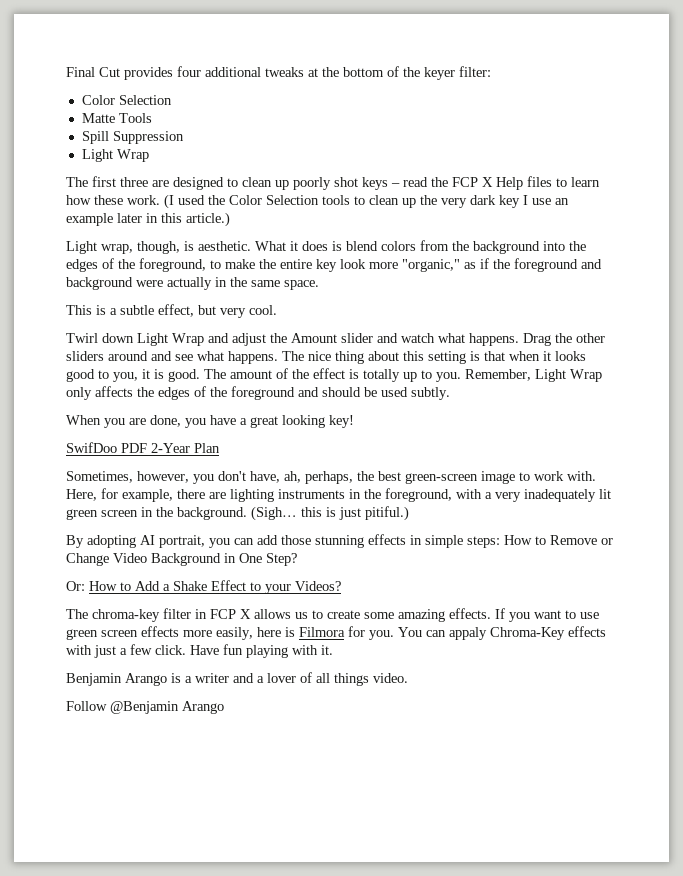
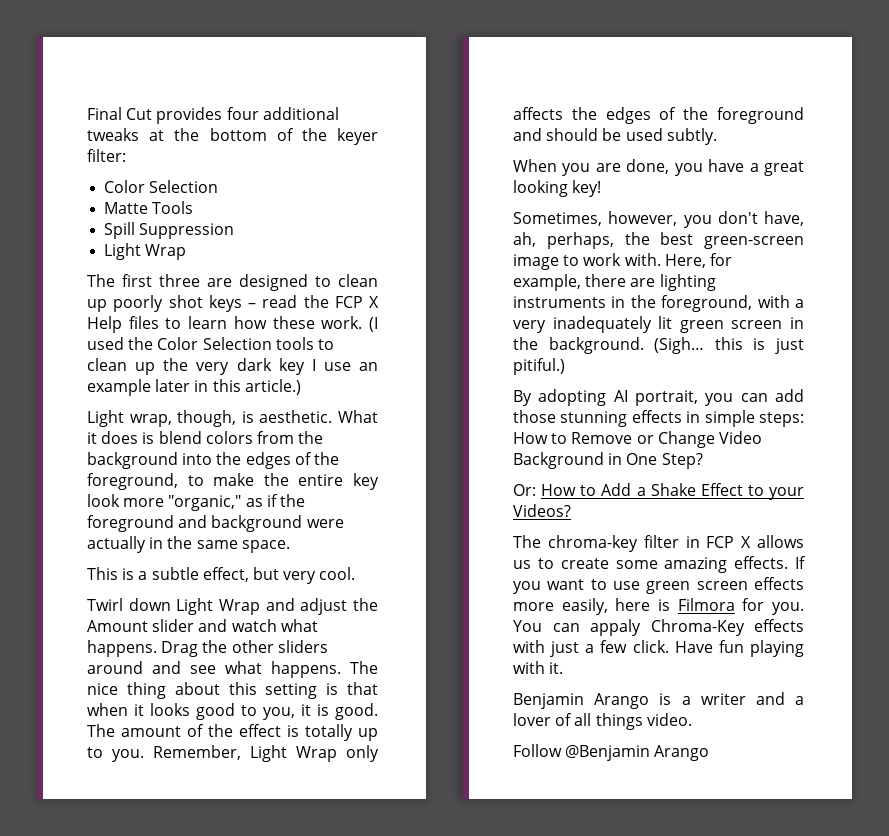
[66,442,220,453] // SwifDoo PDF 2-Year Plan -> (602, 188) none

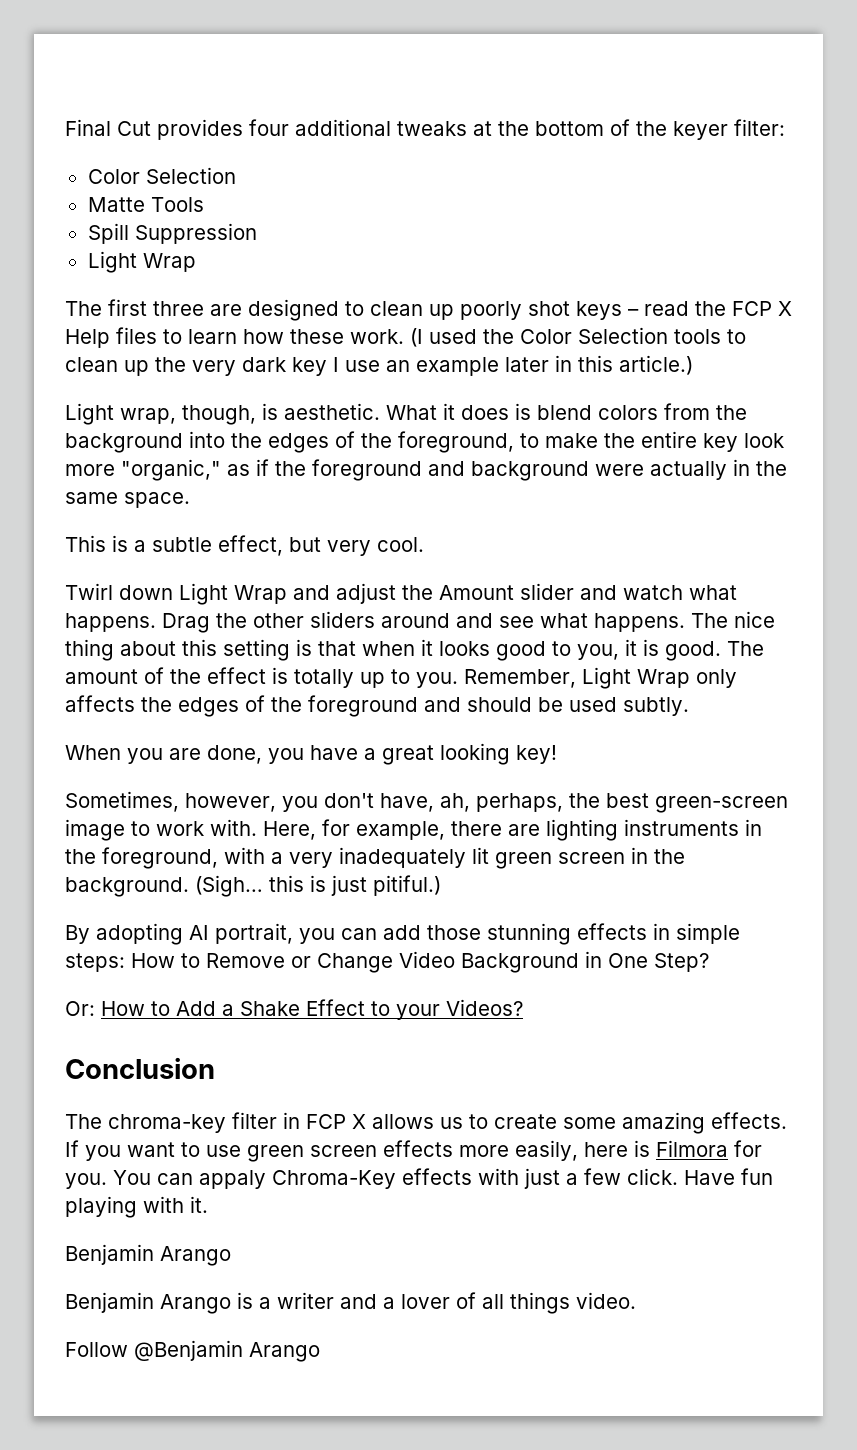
(571, 510) none -> [65,1057,215,1079] // Conclusion
(650, 701) none -> [65,1292,231,1314] // Benjamin Arango

